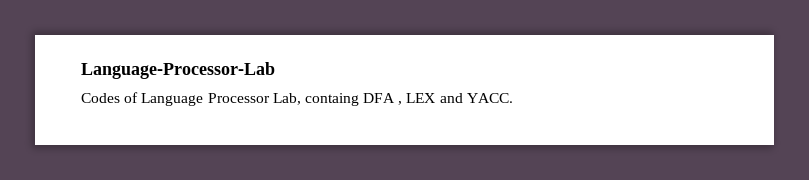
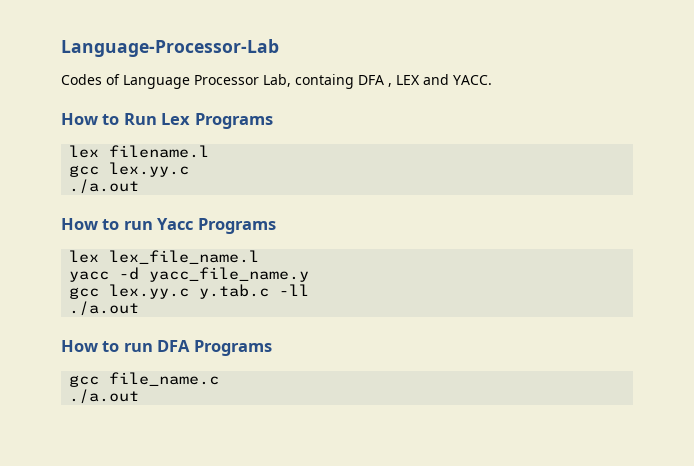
(513, 98) none -> [61,113,273,129] [69,145,210,158] [69,162,190,177] [69,179,140,194] [61,218,276,234] [69,250,260,264] [69,267,310,282] [69,284,310,299] [69,301,140,316] [61,340,272,356] [69,372,220,387] [69,389,140,404] // How to Run Lex Programs // lex filename.l // gcc lex.yy.c // ./a.out // How to run Yacc Programs // lex lex_file_name.l // yacc -d yacc_file_name.y // gcc lex.yy.c y.tab.c -ll // ./a.out // How to run DFA Programs // gcc file_name.c // ./a.out

